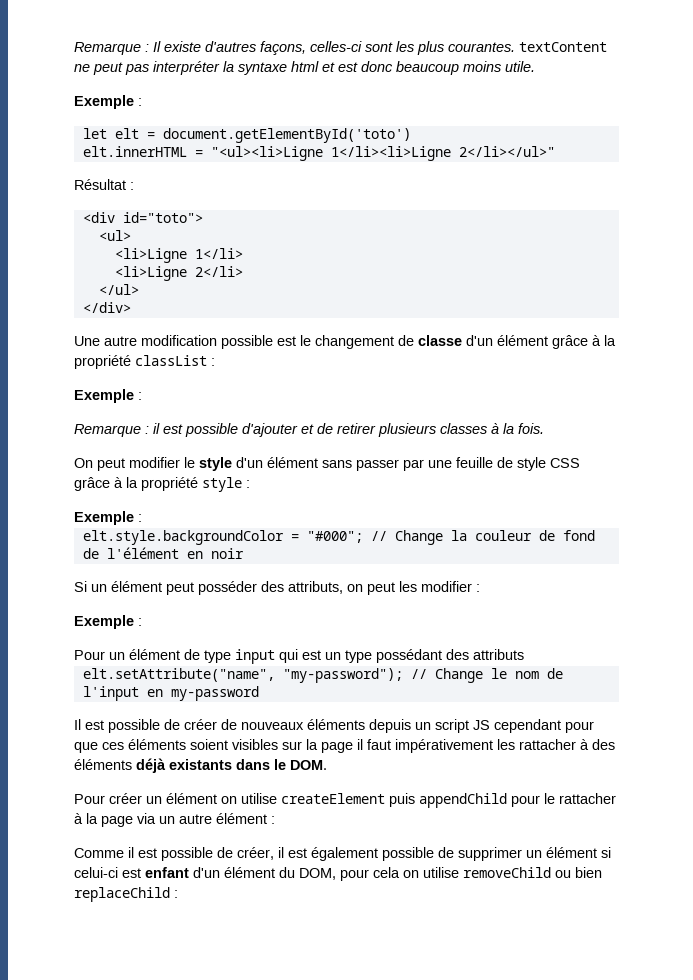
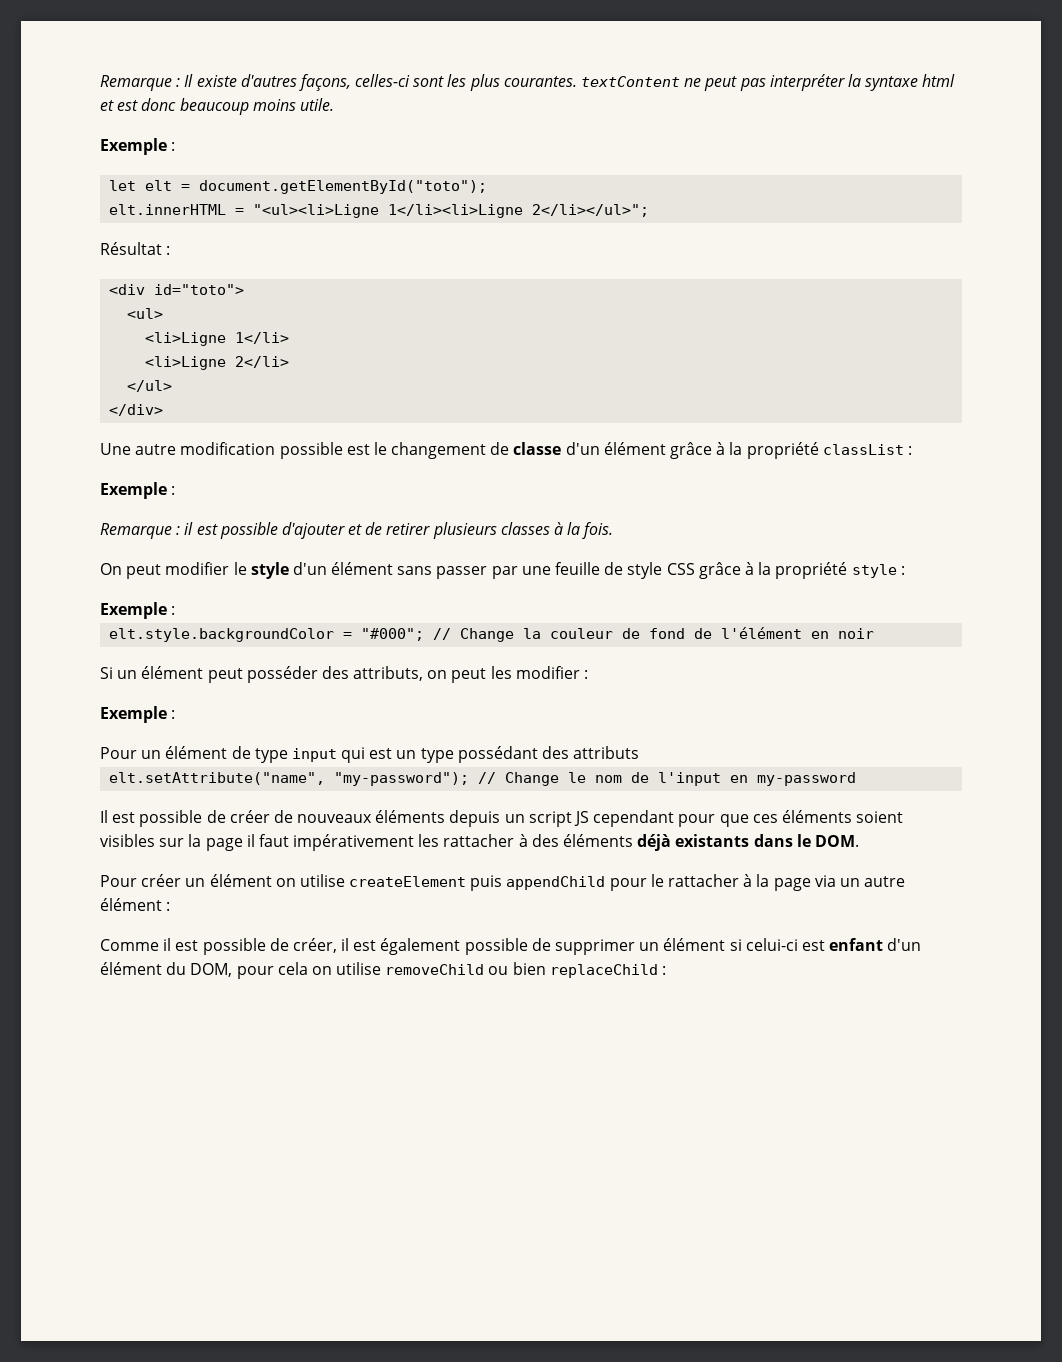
[162,128,411,143] document.getElementById('toto') -> [199,180,488,194] document.getElementById("toto");
[458,146,555,157] 2</li></ul>" -> [532,204,650,217] 2</li></ul>";

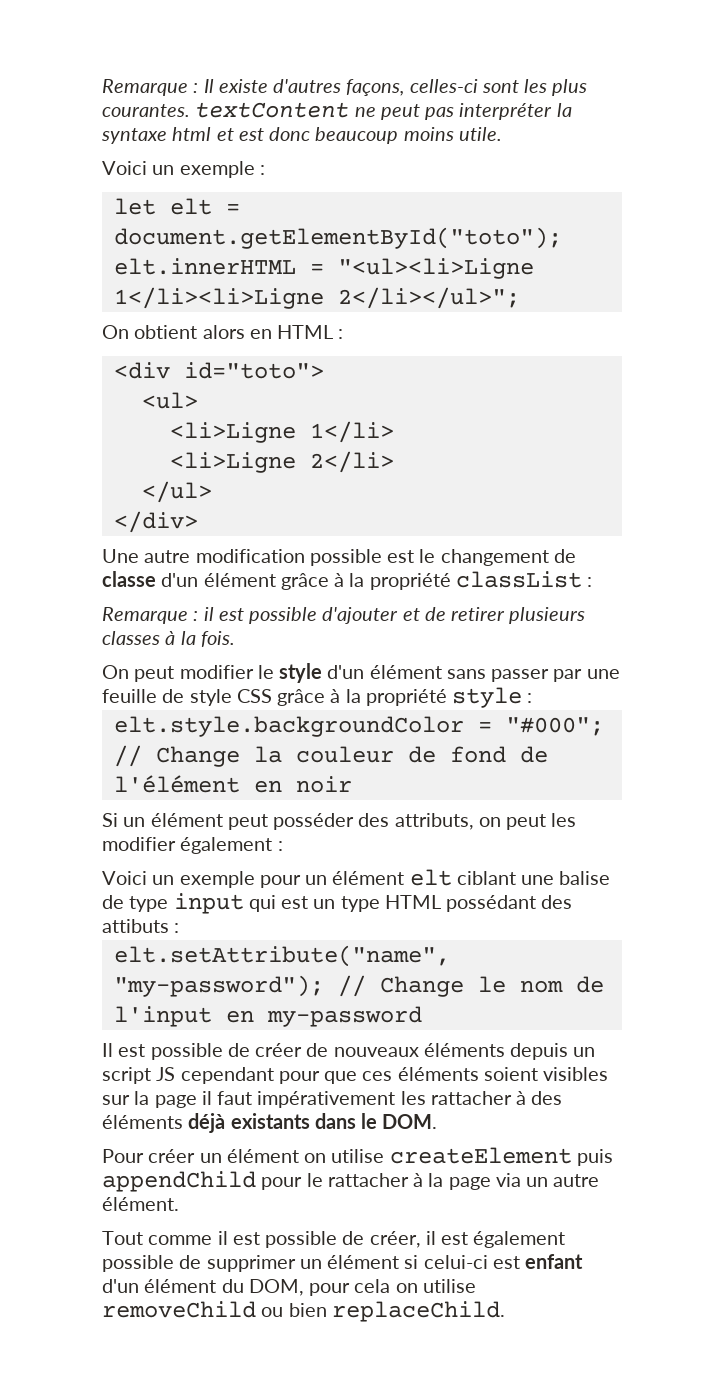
[100,138,167,155] Exemple -> [102,161,255,178] Voici un exemple
[100,242,162,255] Résultat -> [102,325,334,339] On obtient alors en HTML
[100,482,176,499] // Exemple : -> (593, 582) none
[100,602,176,619] // Exemple : -> (533, 698) none
[584,670,589,679] [100,706,176,723] [100,746,228,759] : // Exemple : // Pour un élément -> [180,837,283,854] [102,869,611,888] également : // Voici un exemple pour un élément elt ciblant une balise
(454, 755) none -> [384,895,441,909] HTML
[573,746,640,759] attributs -> [102,919,180,933] attibuts :
[100,898,171,911] [100,939,159,951] élément : // Comme -> [102,1197,179,1211] [102,1231,213,1245] élément. // Tout comme
[549,964,667,978] replaceChild : -> [331,1301,505,1322] replaceChild.

